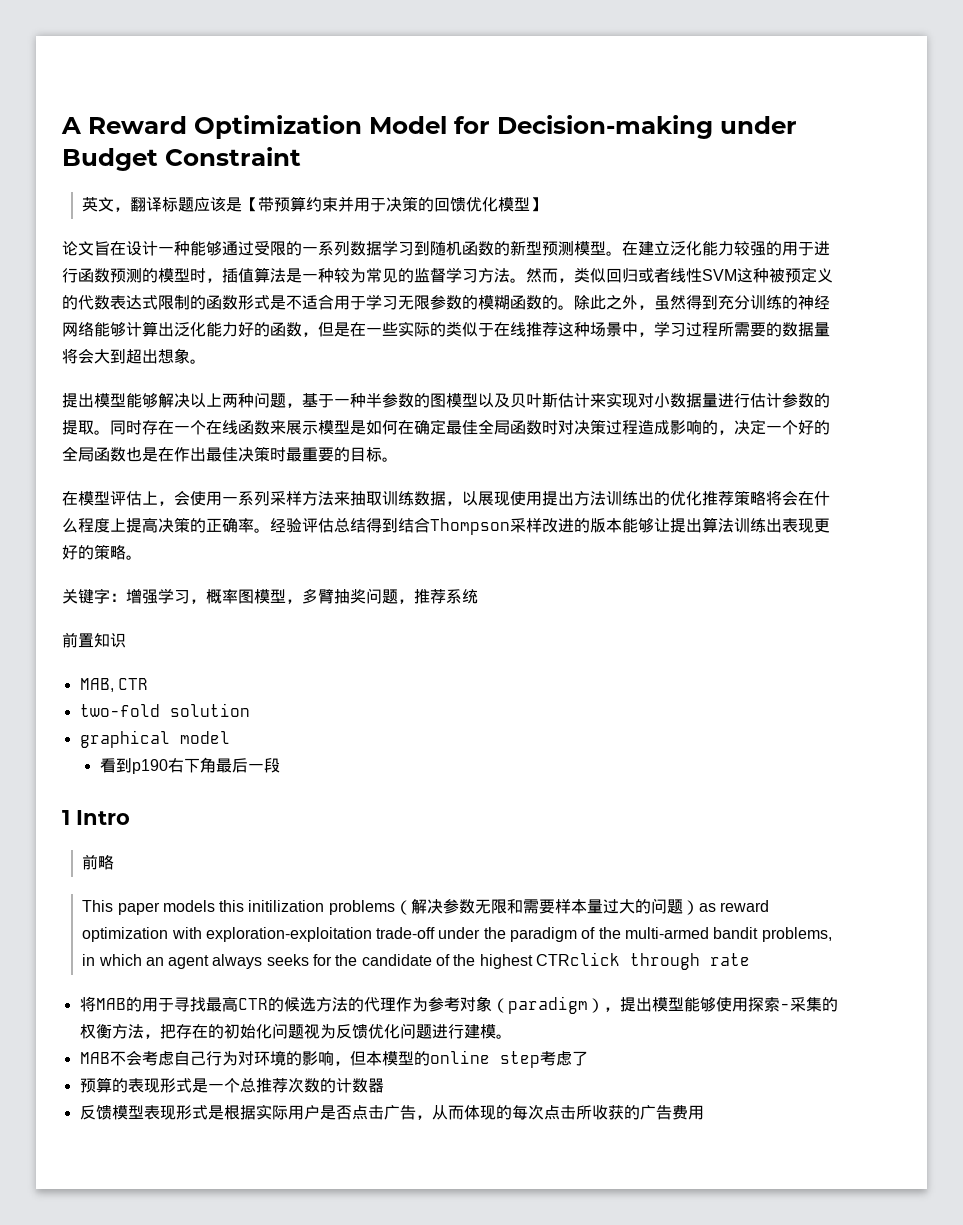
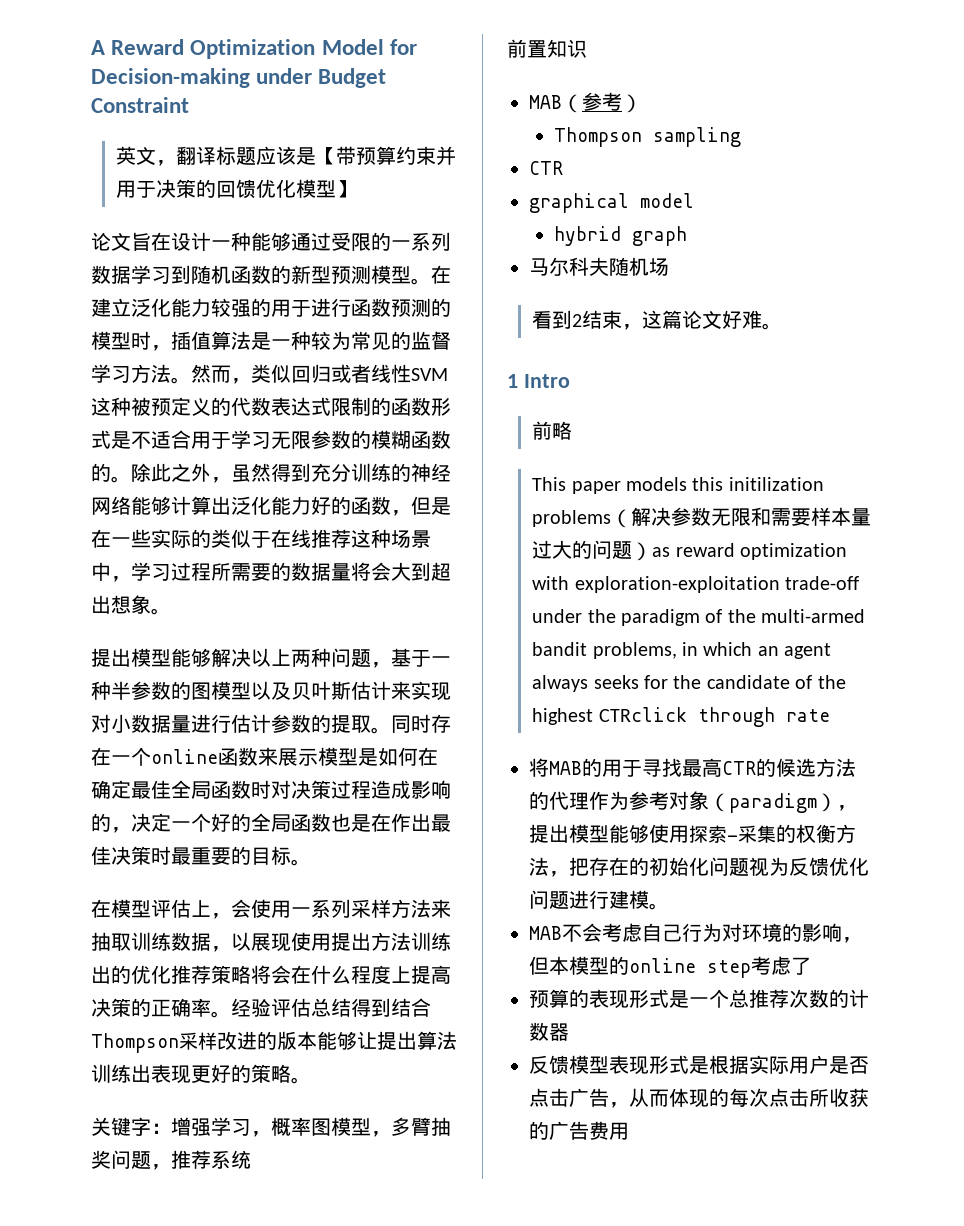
[206,420,238,435] 在线 -> [151,749,218,764] online
[79,678,148,692] [79,703,250,717] MAB, CTR // two-fold solution -> [529,92,642,113] [554,127,742,147] [529,161,563,175] MAB（参考） // Thompson sampling // CTR
[99,757,280,774] 看到p190右下角最后一段 -> [554,226,688,246] [529,257,669,276] [532,310,783,330] hybrid graph // 马尔科夫随机场 // 看到2结束，这篇论文好难。

